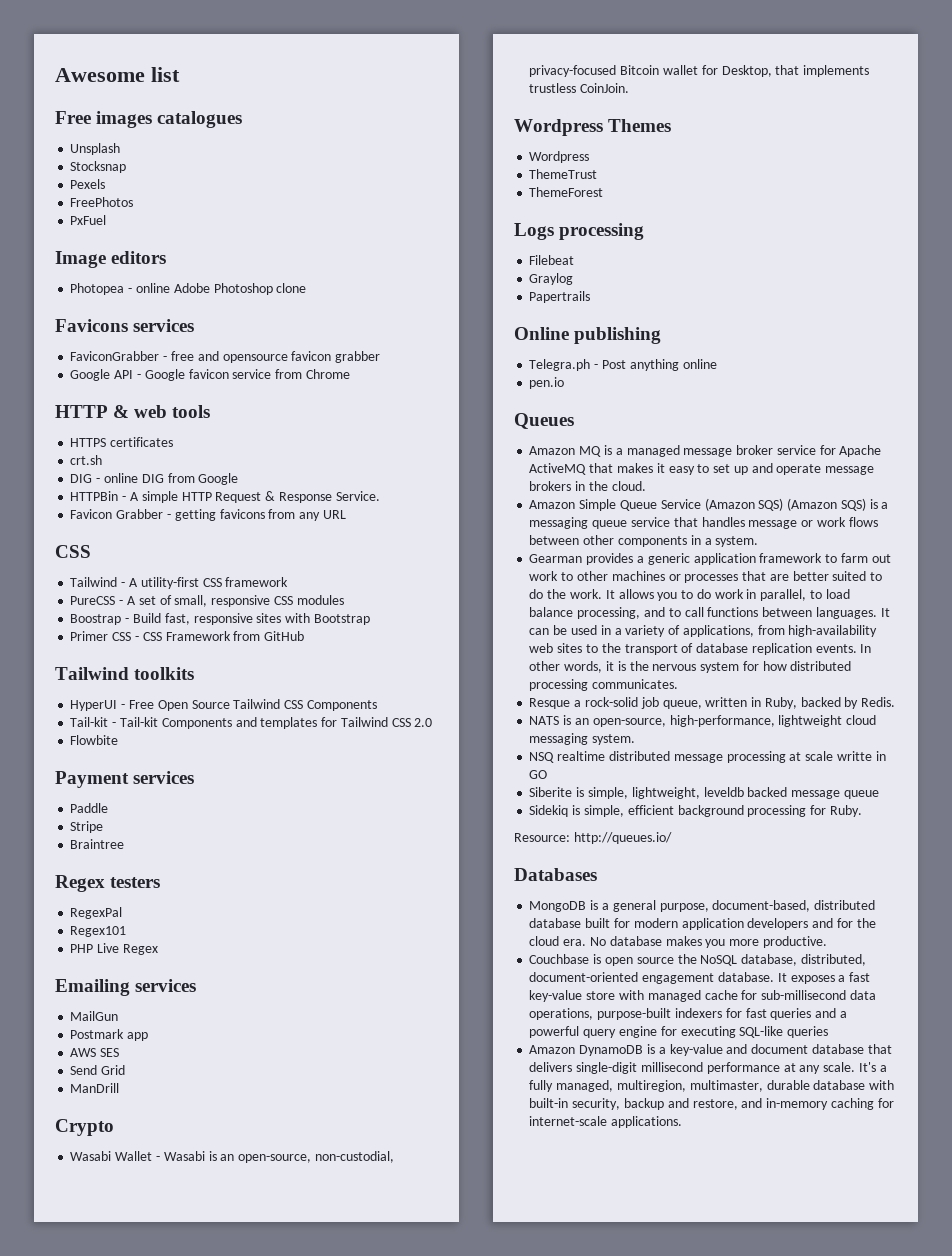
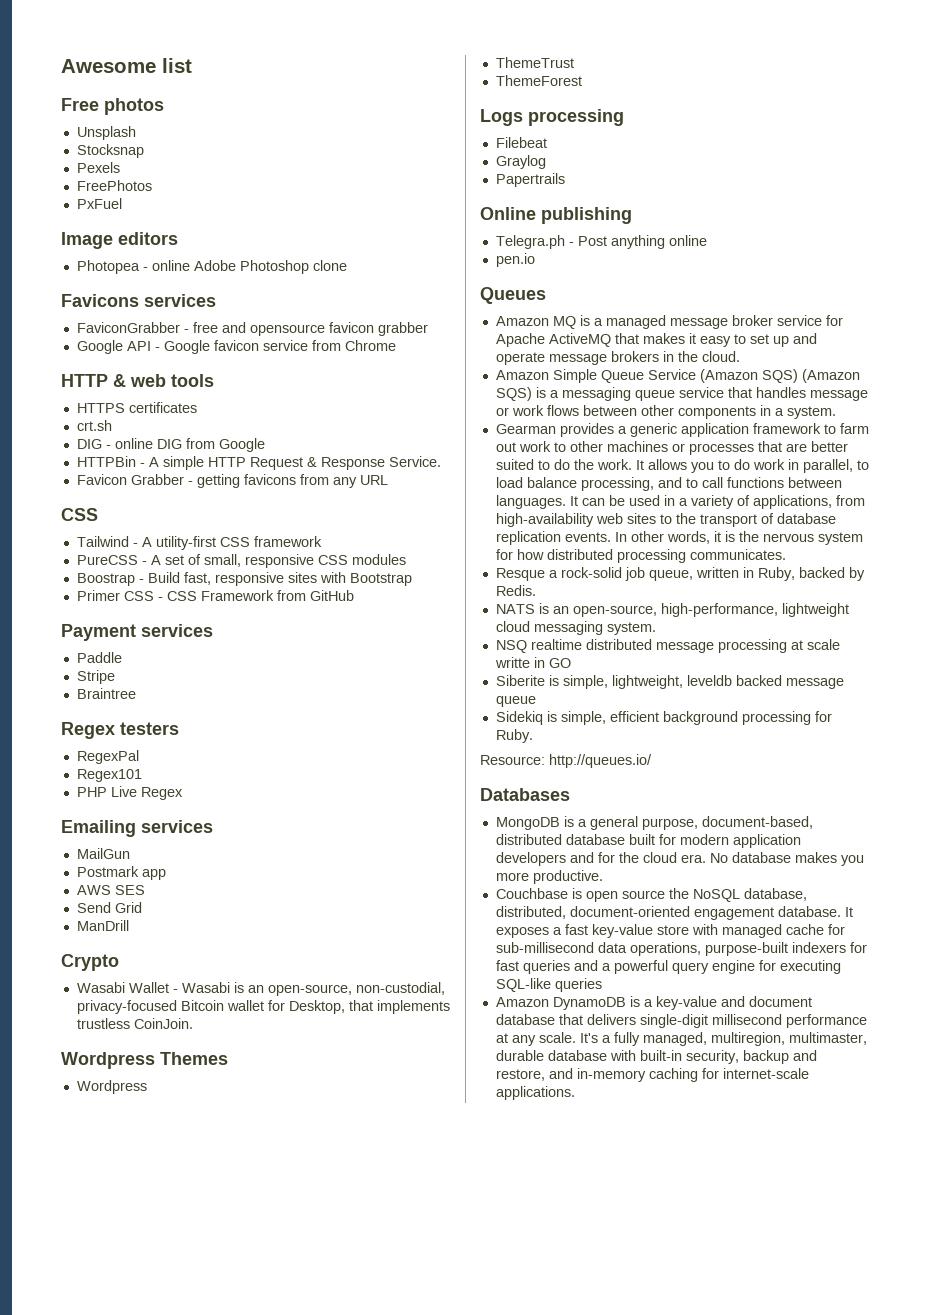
[96,111,243,128] images catalogues -> [104,98,164,115] photos
[55,667,195,680] [70,699,377,711] [70,717,433,729] [70,735,119,745] // Tailwind toolkits // HyperUI - Free Open Source Tailwind CSS Components // Tail-kit - Tail-kit Components and templates for Tailwind CSS 2.0 // Flowbite -> (354, 595) none

